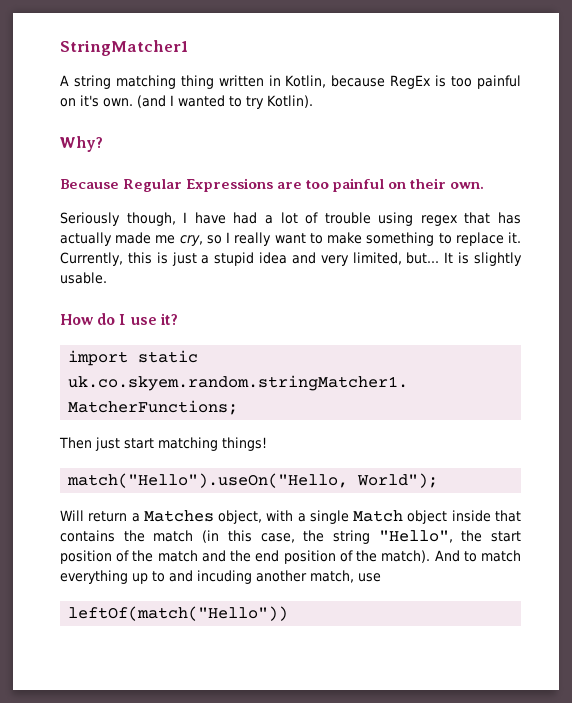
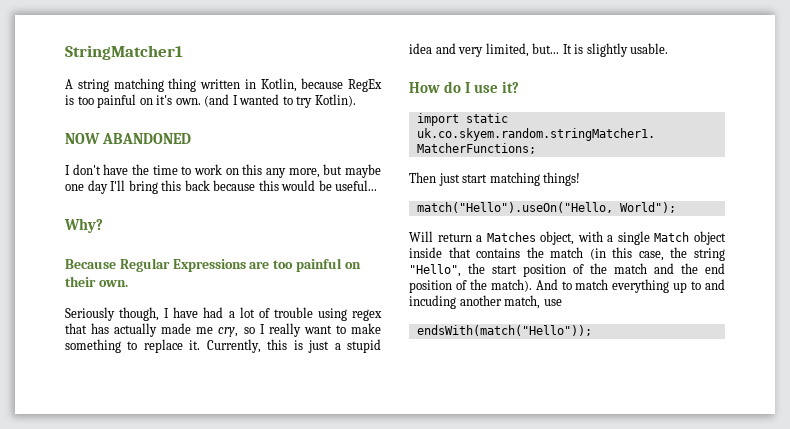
(313, 101) none -> [65,133,192,144] [65,164,381,178] [65,180,378,194] // NOW ABANDONED // I don't have the time to work on this any more, but maybe one day I'll bring this back because this would be useful...
[68,606,289,621] leftOf(match("Hello")) -> [416,325,592,336] endsWith(match("Hello"));

